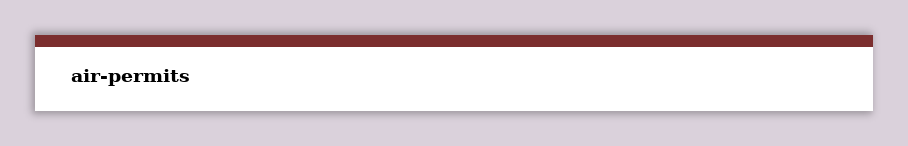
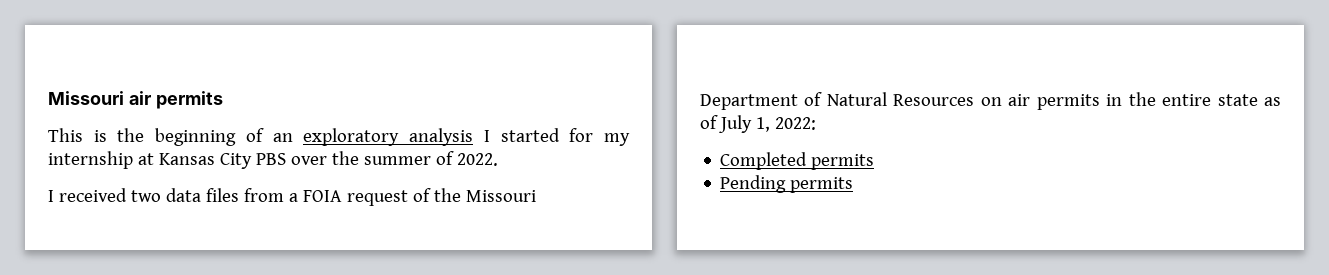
[71,69,190,86] air-permits -> [48,91,223,109] [48,128,630,146] [48,151,498,169] [48,188,536,206] [700,92,1281,110] [700,115,816,133] [720,152,875,170] [720,175,854,193] Missouri air permits // This is the beginning of an exploratory analysis I started for my internship at Kansas City PBS over the summer of 2022. // I received two data files from a FOIA request of the Missouri Department of Natural Resources on air permits in the entire state as of July 1, 2022: // Completed permits // Pending permits

